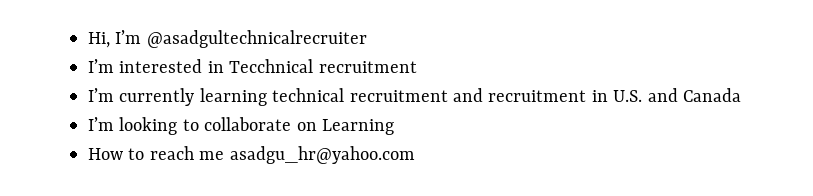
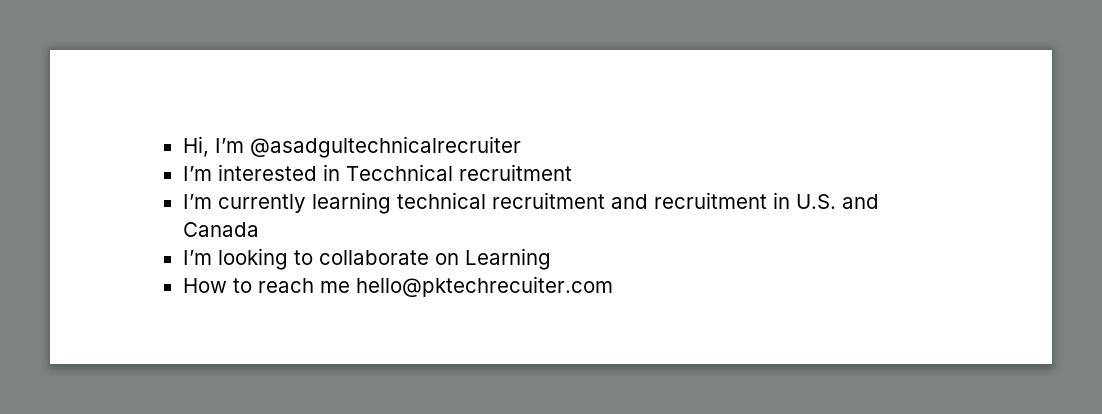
[229,146,415,164] asadgu_hr@yahoo.com -> [355,276,613,297] hello@pktechrecuiter.com

